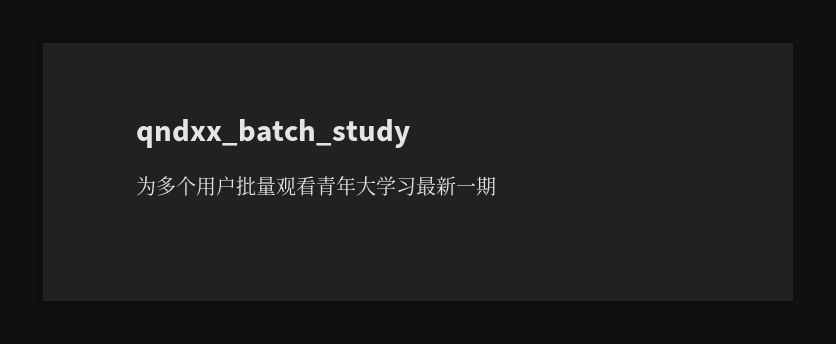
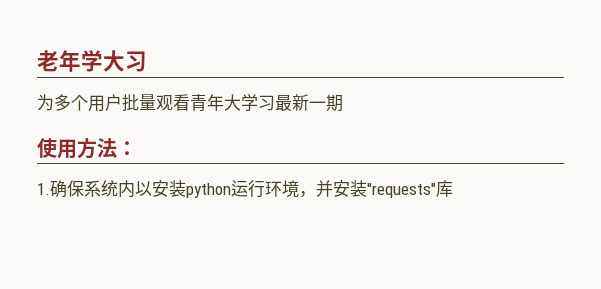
[136,119,410,148] qndxx_batch_study -> [37,50,147,72] 老年学大习
(496, 186) none -> [37,138,137,159] [37,180,453,198] // 使用方法： // 1.确保系统内以安装python运行环境，并安装"requests"库

